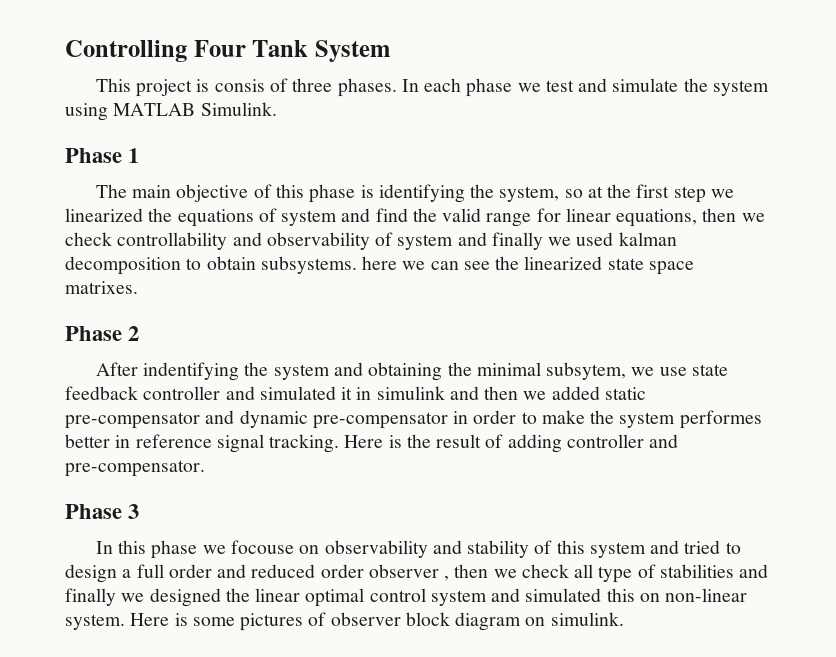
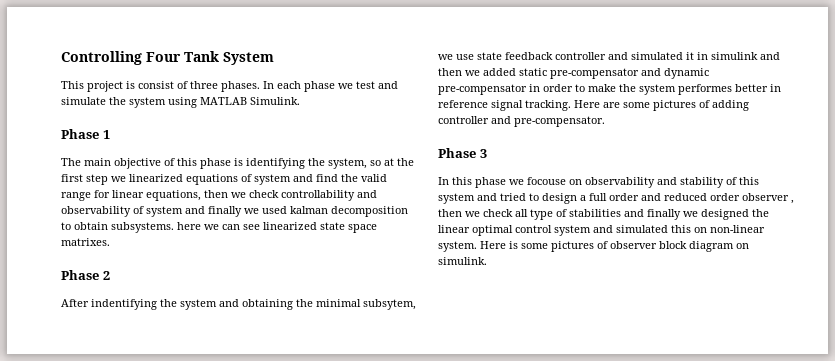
[214,79,265,92] consis -> [138,81,174,89] consist
[148,208,173,222] the -> (183, 178) none
[495,256,520,270] the -> (260, 227) none
[388,434,482,448] is the result -> [603,100,696,111] are some pictures

